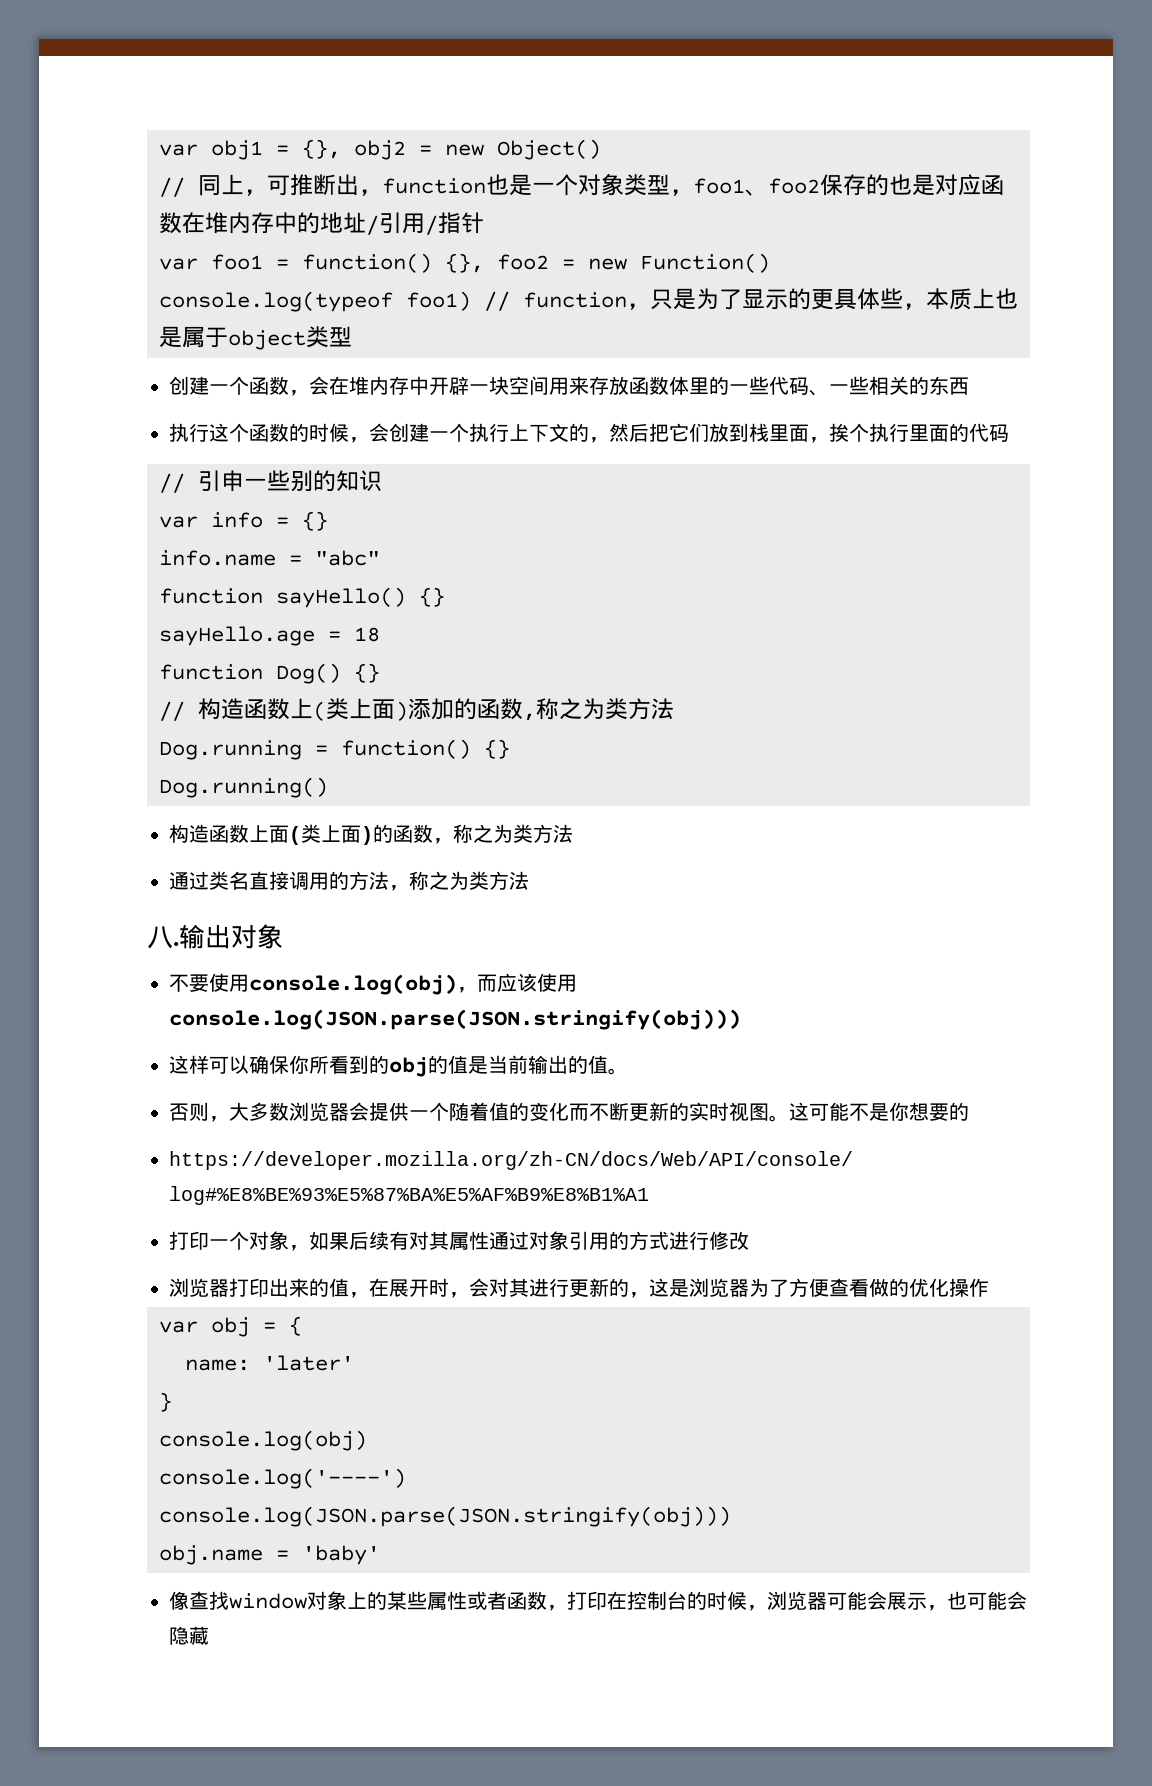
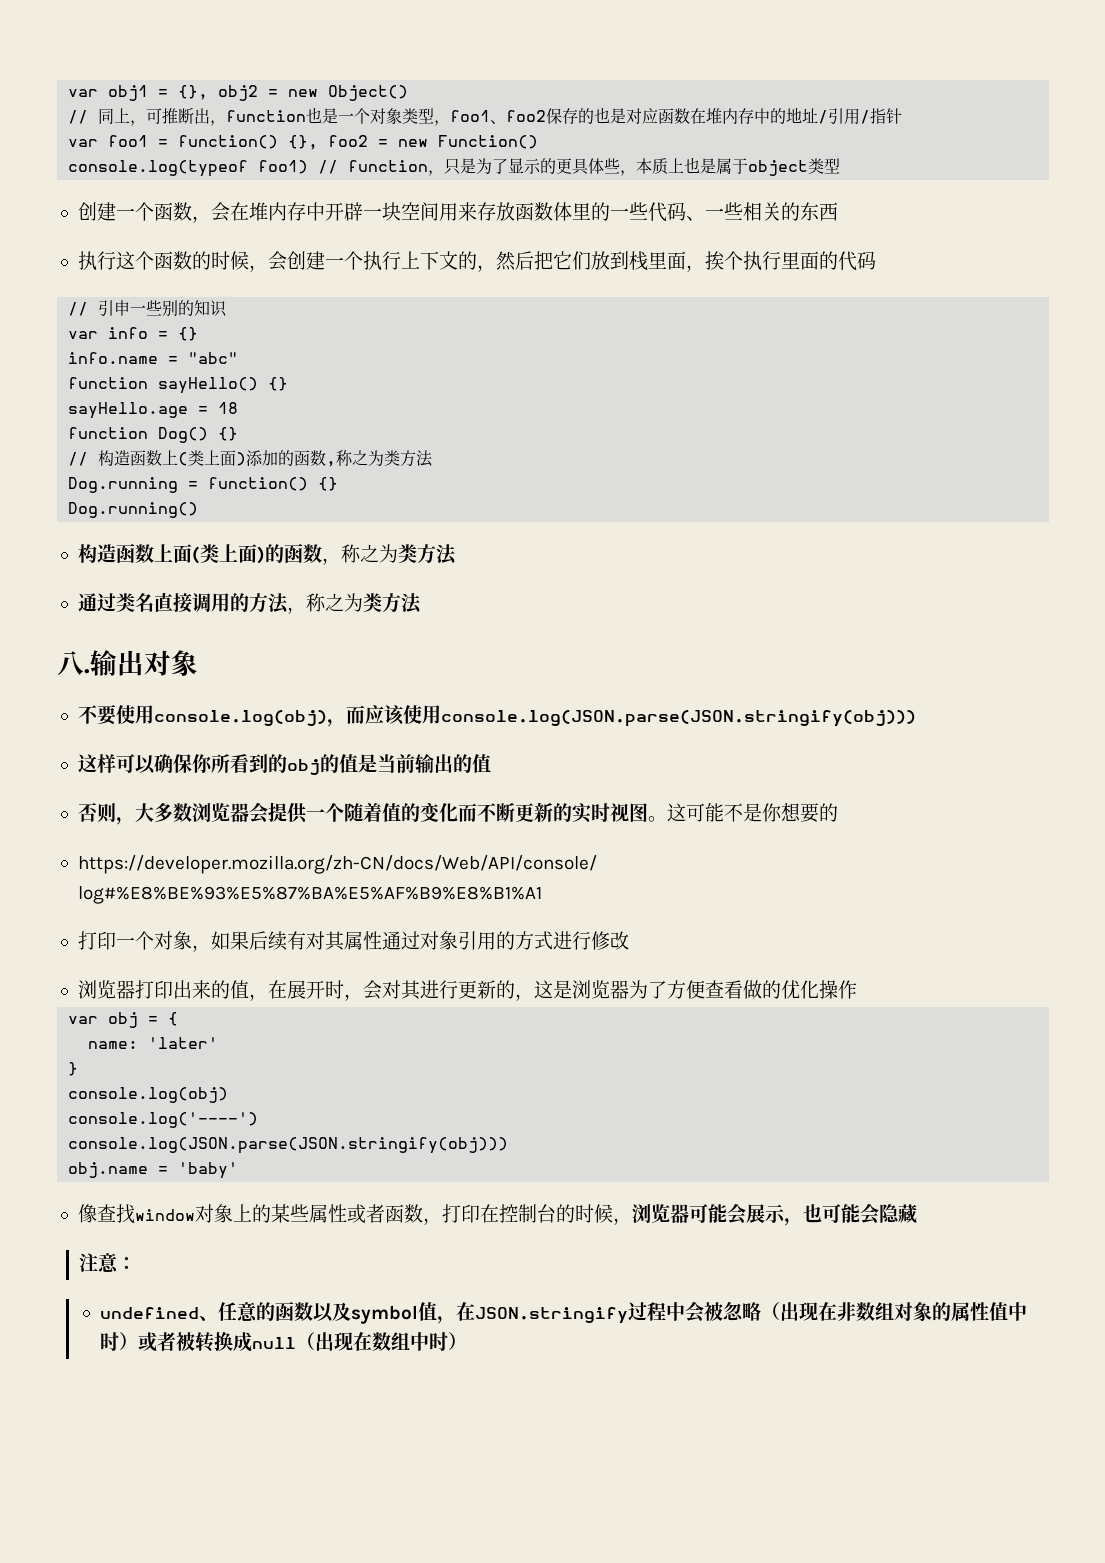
[608,1068,628,1075] 。 -> (491, 763) none
(209, 1635) none -> [79,1253,137,1273] [100,1301,1028,1324] [100,1331,468,1352] // 注意： // undefined、任意的函数以及symbol值，在JSON.stringify过程中会被忽略（出现在非数组对象的属性值中时）或者被转换成null（出现在数组中时）

